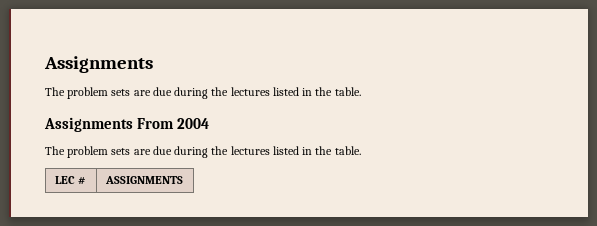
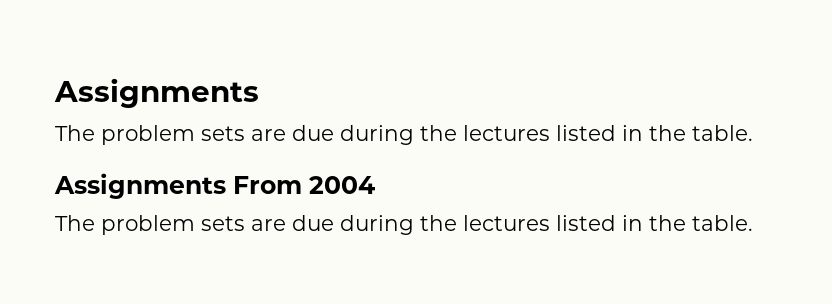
[54,176,86,184] [104,176,183,184] // LEC # | ASSIGNMENTS -> (753, 223) none

